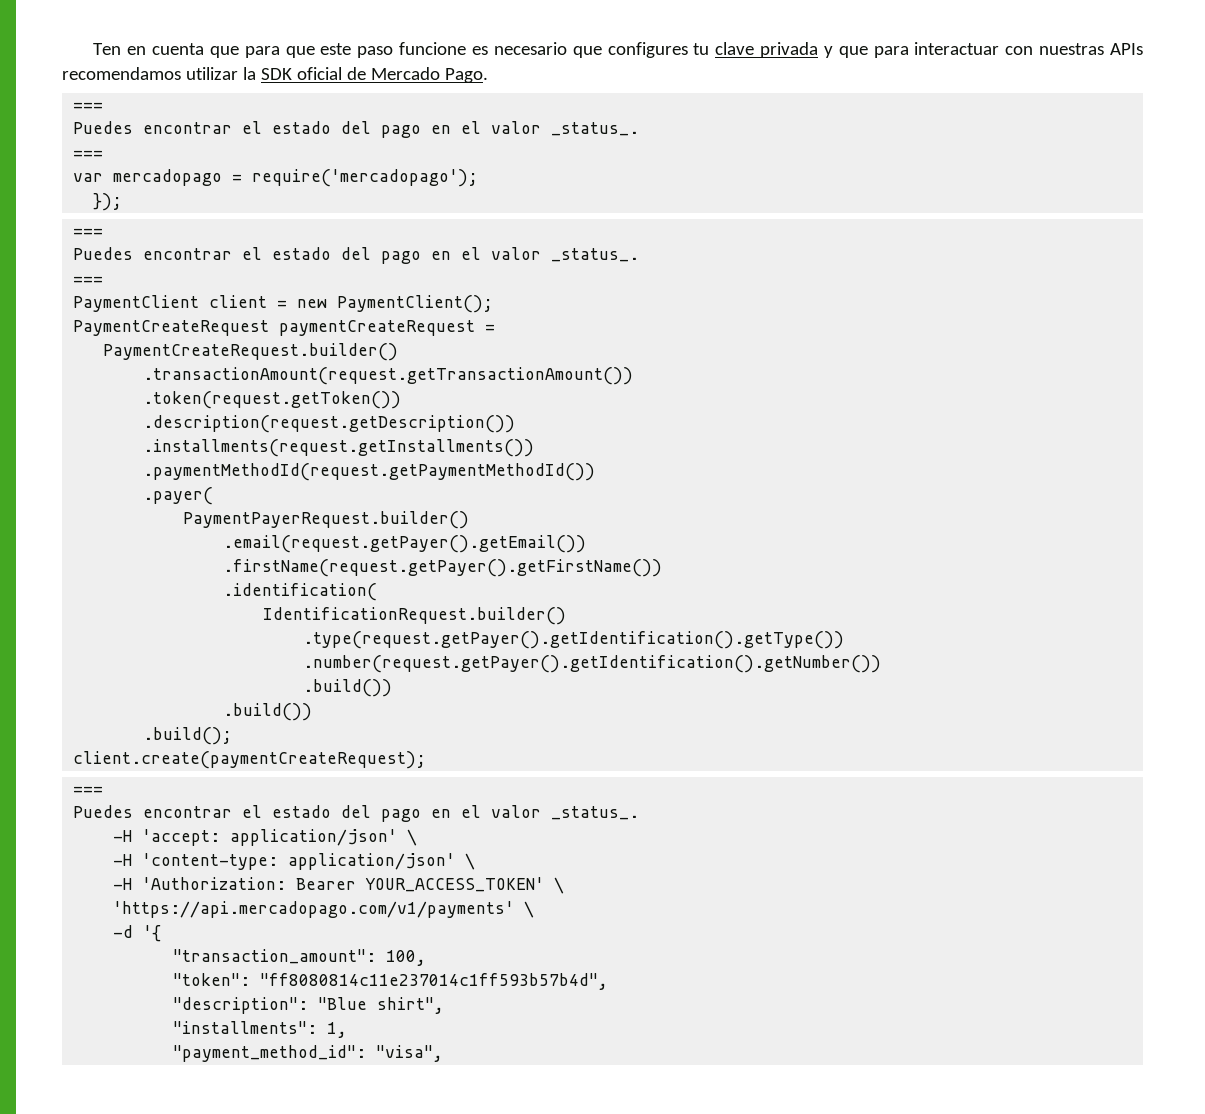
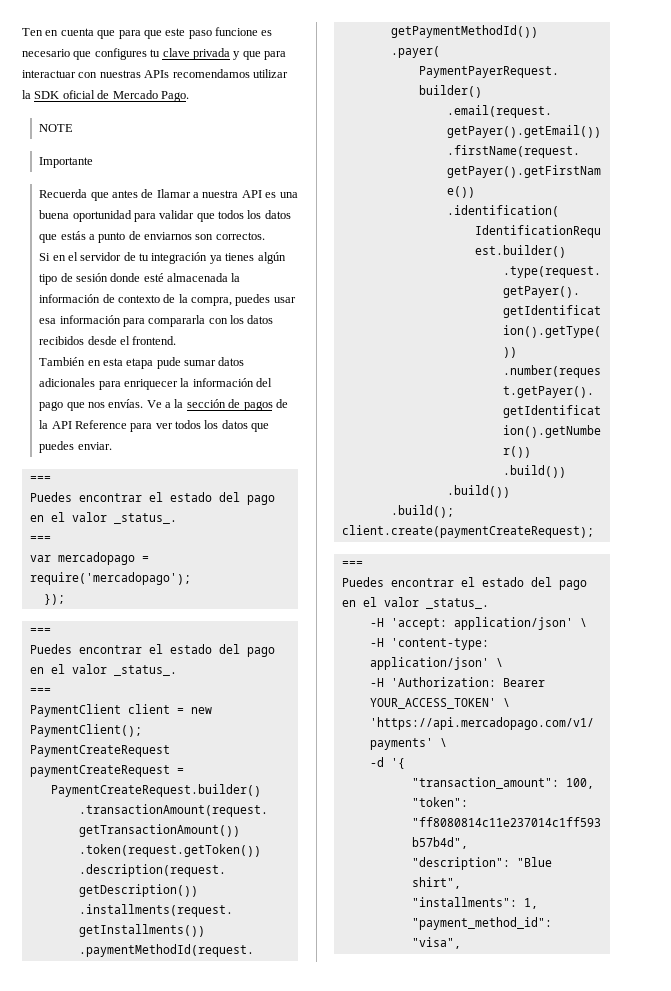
(488, 75) none -> [39,124,74,132] [39,157,94,168] [39,189,298,201] [39,210,291,222] [39,231,265,243] [39,252,286,264] [39,273,241,285] [39,294,296,306] [39,315,274,327] [39,336,177,345] [39,357,245,369] [39,378,272,390] [39,399,288,411] [39,420,270,432] [39,441,112,453] // NOTE // Importante // Recuerda que antes de Ilamar a nuestra API es una buena oportunidad para validar que todos los datos que estás a punto de enviarnos son correctos. // Si en el servidor de tu integración ya tienes algún tipo de sesión donde esté almacenada la información de contexto de la compra, puedes usar esa información para compararla con los datos recibidos desde el frontend. // También en esta etapa pude sumar datos adicionales para enriquecer la información del pago que nos envías. Ve a la sección de pagos de la API Reference para ver todos los datos que puedes enviar.

